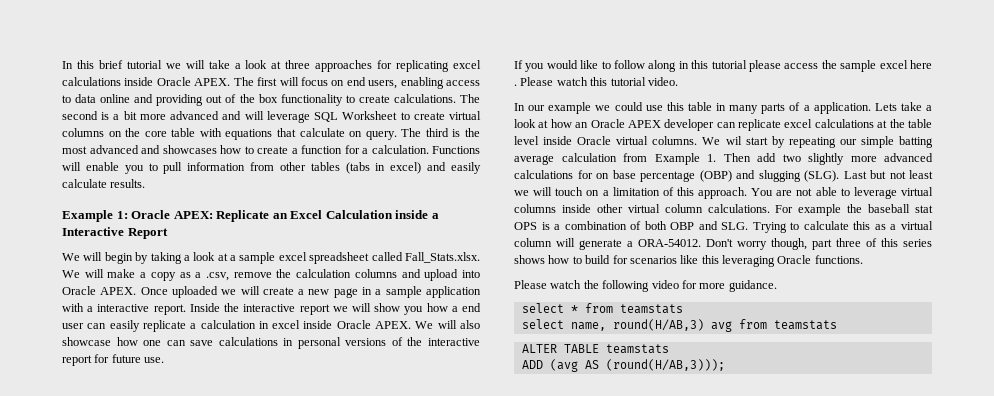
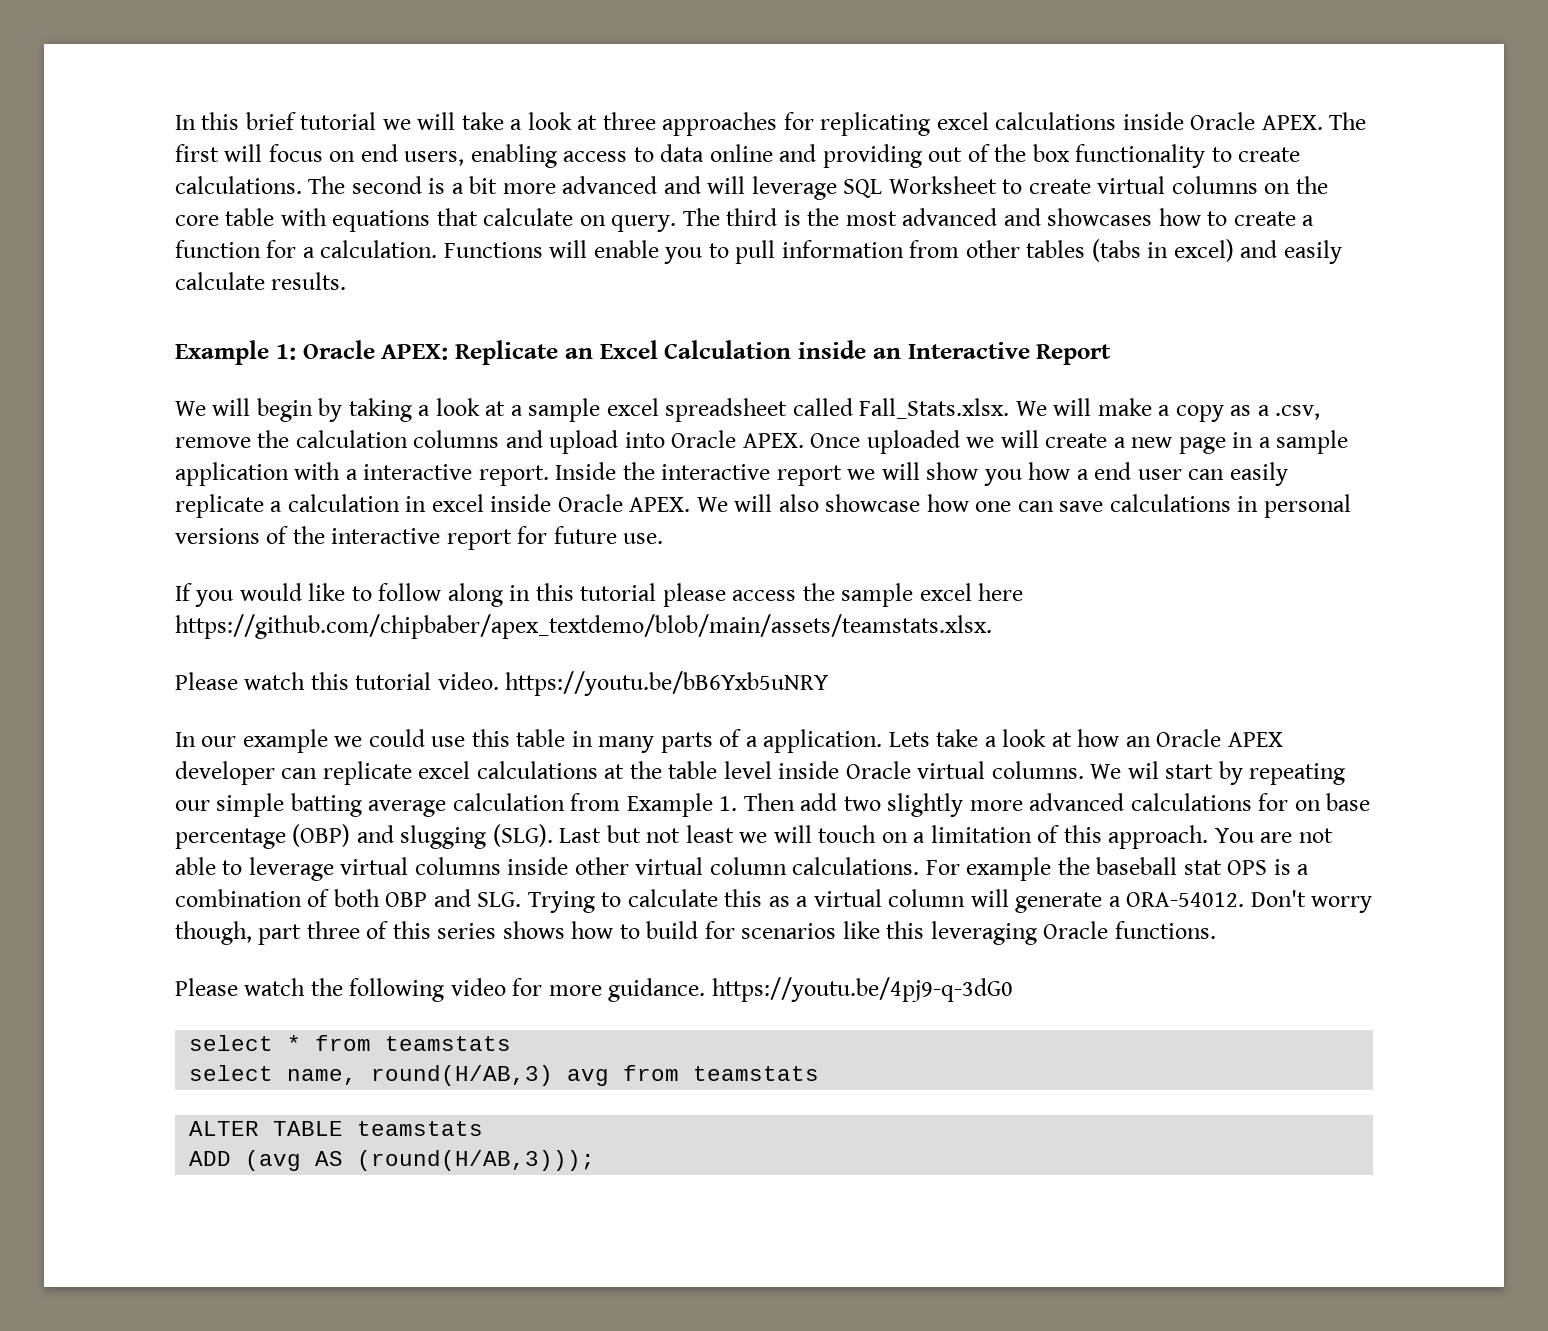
[431,213,439,219] a -> [872,348,901,359] an
[514,84,517,86] . -> [175,614,992,639] https://github.com/chipbaber/apex_textdemo/blob/main/assets/teamstats.xlsx. //
(678, 81) none -> [505,671,829,696] https://youtu.be/bB6Yxb5uNRY
(777, 286) none -> [711,977,1013,1002] https://youtu.be/4pj9-q-3dG0

